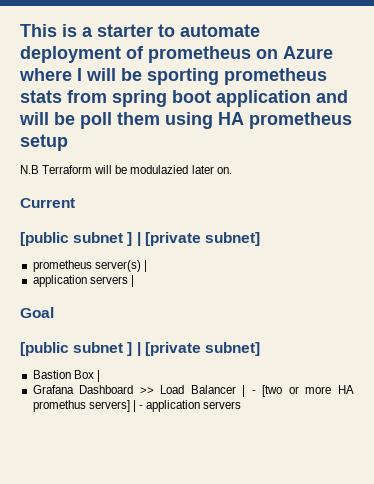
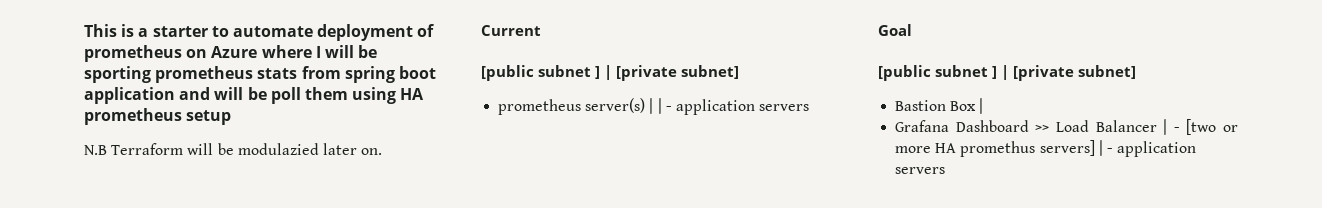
[32,275,134,287] // application servers | -> [657,98,810,115] | - application servers

